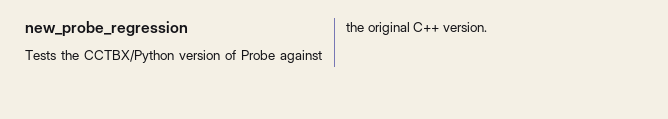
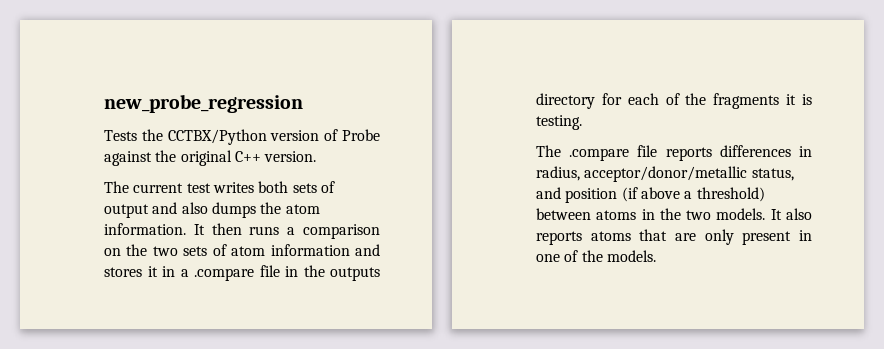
(487, 27) none -> [104,181,335,193] [104,202,320,218] [104,223,380,239] [104,244,380,256] [104,265,380,281] [536,93,812,109] [536,115,582,130] [536,145,812,161] [536,166,794,182] [536,187,765,203] [536,208,812,220] [536,229,812,245] [536,250,656,262] // The current test writes both sets of output and also dumps the atom information. It then runs a comparison on the two sets of atom information and stores it in a .compare file in the outputs directory for each of the fragments it is testing. // The .compare file reports differences in radius, acceptor/donor/metallic status, and position (if above a threshold) between atoms in the two models. It also reports atoms that are only present in one of the models.

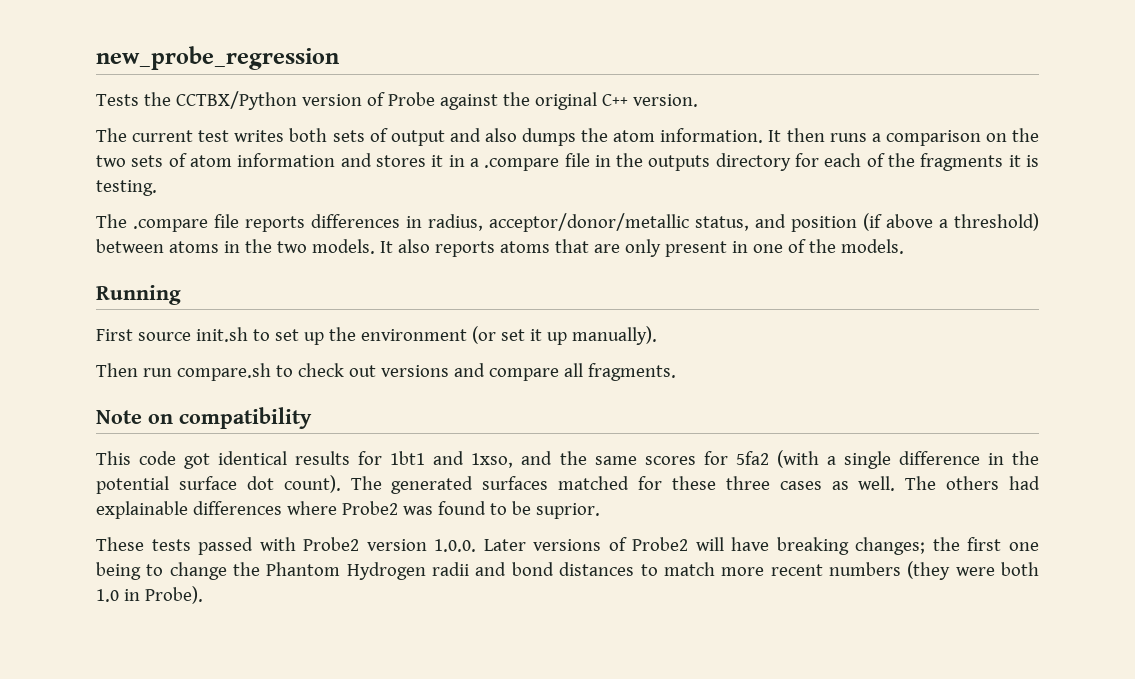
(656, 256) none -> [96,285,181,305] [96,326,657,345] [96,363,676,381] [96,407,312,429] [96,450,1039,469] [96,475,1040,494] [96,501,600,519] [96,537,1039,555] [96,561,1040,580] [96,586,203,604] // Running // First source init.sh to set up the environment (or set it up manually). // Then run compare.sh to check out versions and compare all fragments. // Note on compatibility // This code got identical results for 1bt1 and 1xso, and the same scores for 5fa2 (with a single difference in the potential surface dot count). The generated surfaces matched for these three cases as well. The others had explainable differences where Probe2 was found to be suprior. // These tests passed with Probe2 version 1.0.0. Later versions of Probe2 will have breaking changes; the first one being to change the Phantom Hydrogen radii and bond distances to match more recent numbers (they were both 1.0 in Probe).

